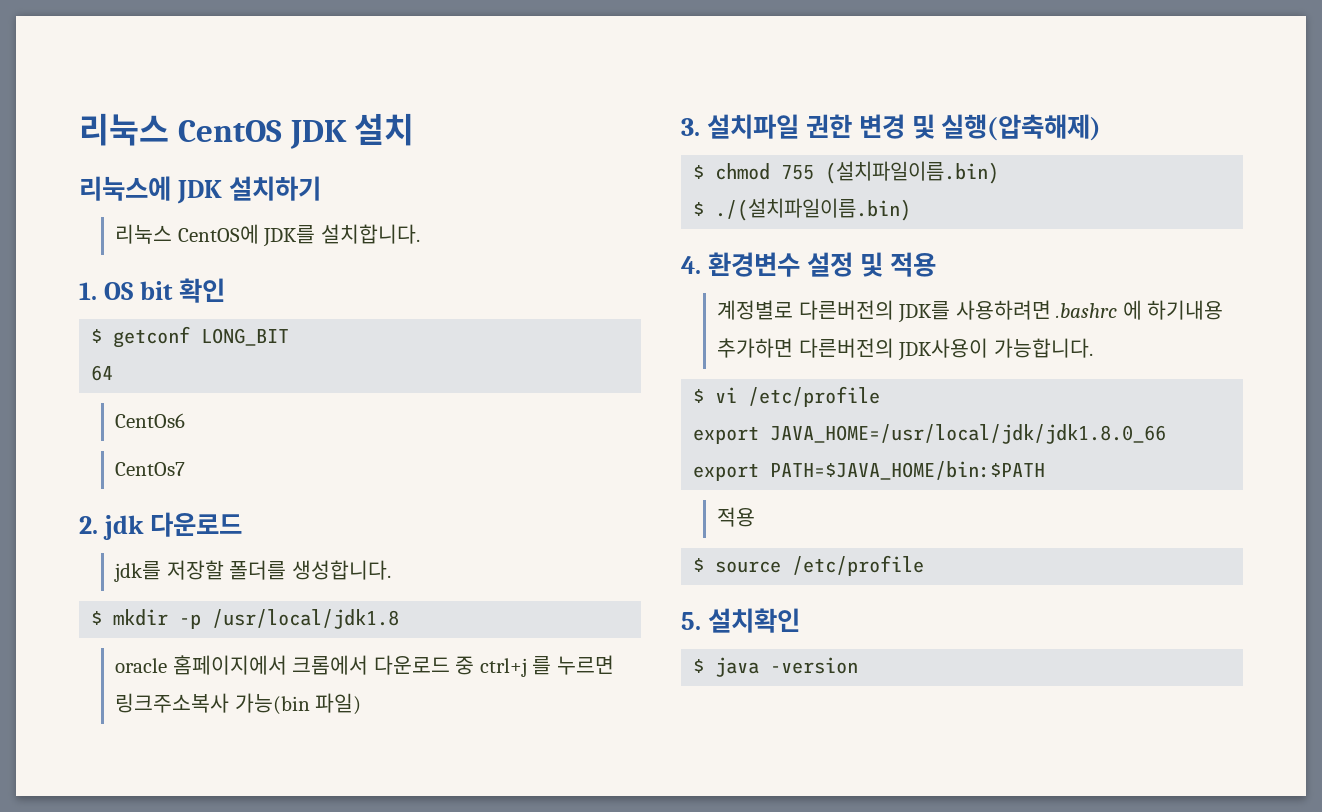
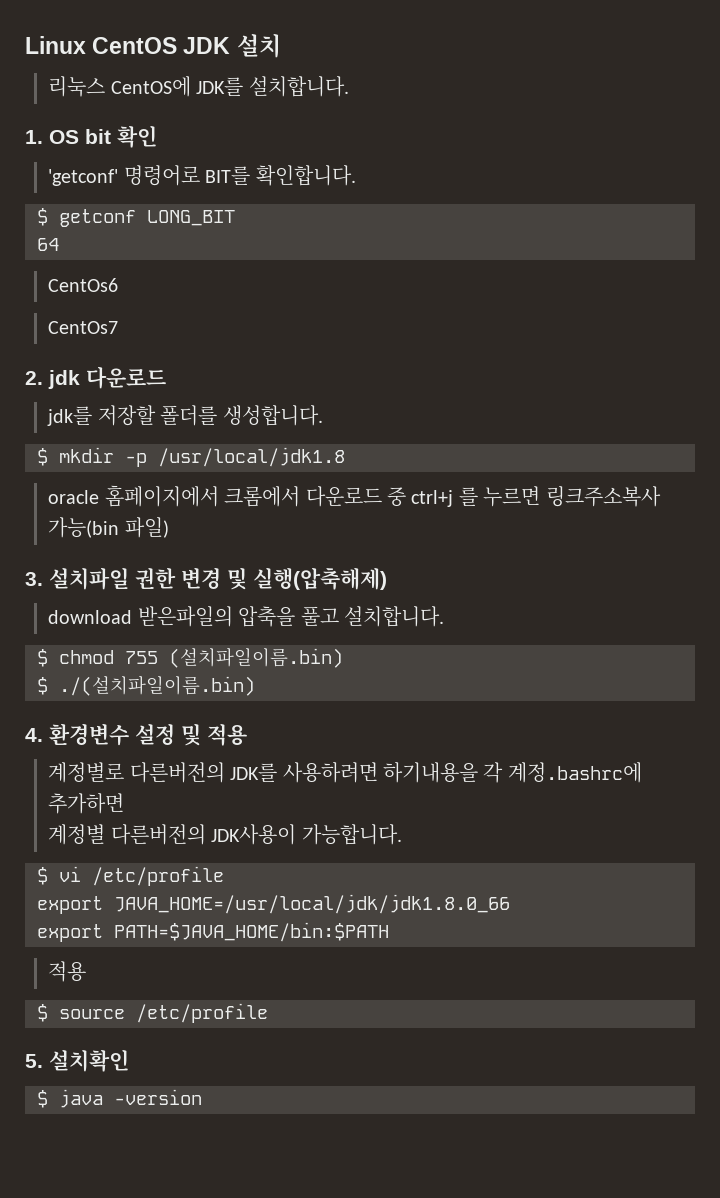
[79,113,169,146] 리눅스 -> [25,36,86,54] Linux
[79,176,321,204] // 리눅스에 JDK 설치하기 -> (281, 46) none
(225, 290) none -> [48,165,356,186] // 'getconf' 명령어로 BIT를 확인합니다.
(1102, 127) none -> [48,606,444,627] // download 받은파일의 압축을 풀고 설치합니다.
[1056,300,1224,320] .bashrc 에 하기내용 -> [382,762,642,783] 하기내용을 각 계정.bashrc에
(794, 348) none -> [48,824,106,845] // 계정별

